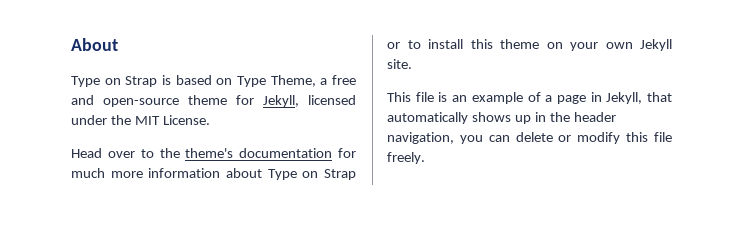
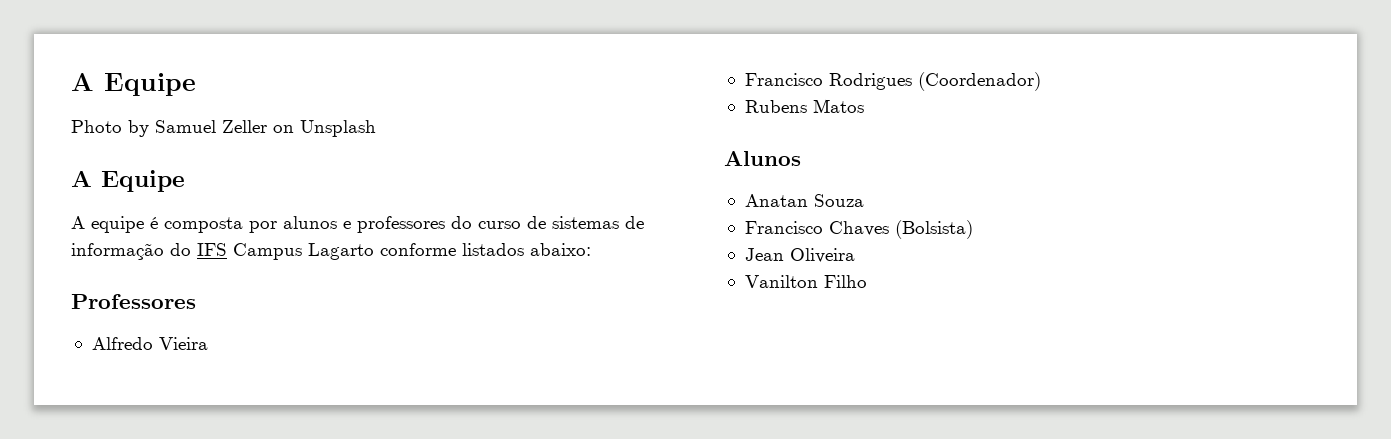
[71,38,118,51] [71,75,356,87] [71,95,356,107] [71,115,210,125] [71,148,356,158] [71,168,356,180] [387,39,672,51] [387,59,412,69] [387,92,672,104] [387,112,616,124] [387,132,672,144] [387,152,425,164] About // Type on Strap is based on Type Theme, a free and open-source theme for Jekyll, licensed under the MIT License. // Head over to the theme's documentation for much more information about Type on Strap or to install this theme on your own Jekyll site. // This file is an example of a page in Jekyll, that automatically shows up in the header navigation, you can delete or modify this file freely. -> [71,73,196,96] [71,120,376,137] [71,170,185,192] [71,216,644,233] [71,243,591,260] [71,294,196,309] [91,337,208,350] [744,72,1041,91] [744,99,864,113] [724,151,801,166] [744,194,864,207] [744,220,973,239] [744,248,855,263] [744,275,867,288] A Equipe // Photo by Samuel Zeller on Unsplash // A Equipe // A equipe é composta por alunos e professores do curso de sistemas de informação do IFS Campus Lagarto conforme listados abaixo: // Professores // Alfredo Vieira // Francisco Rodrigues (Coordenador) // Rubens Matos // Alunos // Anatan Souza // Francisco Chaves (Bolsista) // Jean Oliveira // Vanilton Filho

